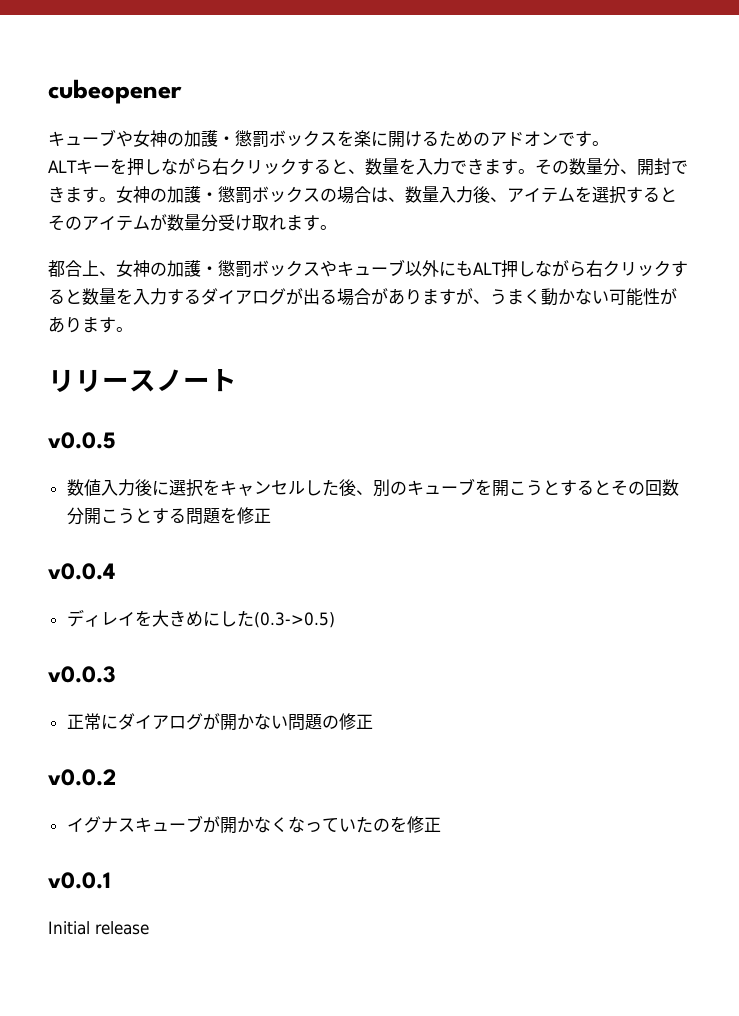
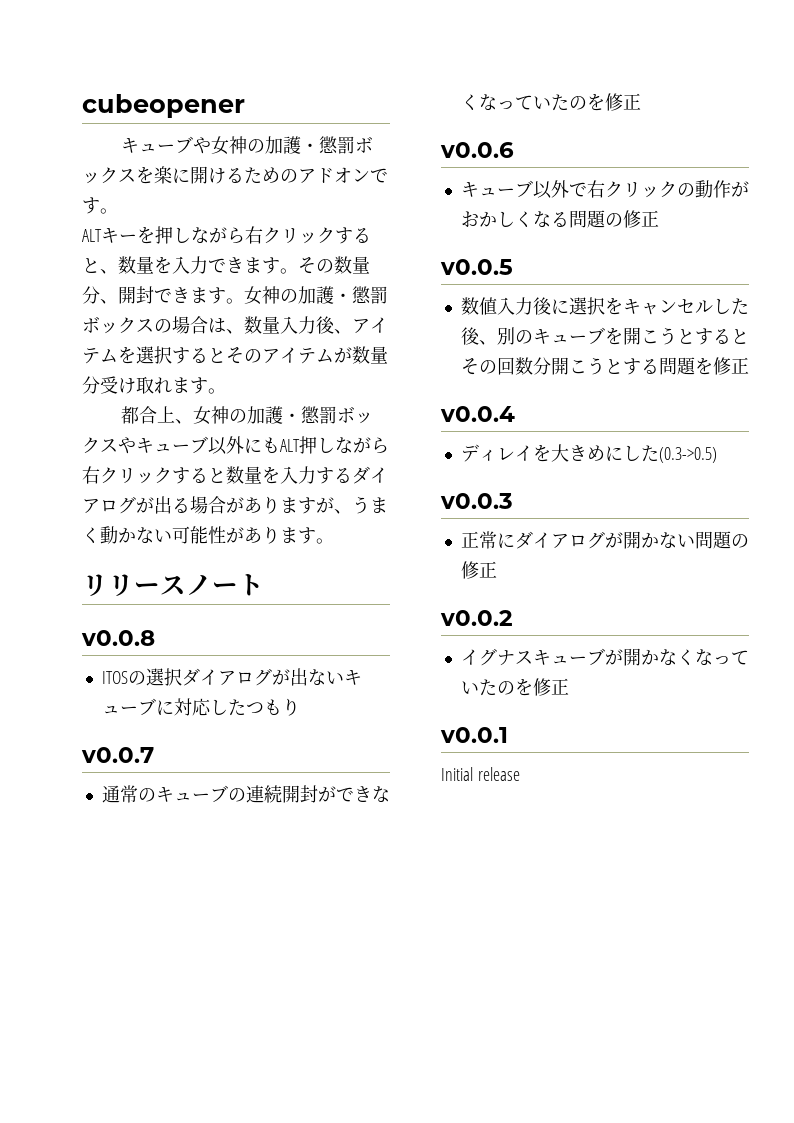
(237, 380) none -> [81,630,155,646] [101,668,362,686] [101,698,300,716] [81,747,154,763] [101,785,390,803] [460,93,641,111] [440,142,514,158] [460,180,749,199] [460,210,659,228] // v0.0.8 // ITOSの選択ダイアログが出ないキューブに対応したつもり // v0.0.7 // 通常のキューブの連続開封ができなくなっていたのを修正 // v0.0.6 // キューブ以外で右クリックの動作がおかしくなる問題の修正

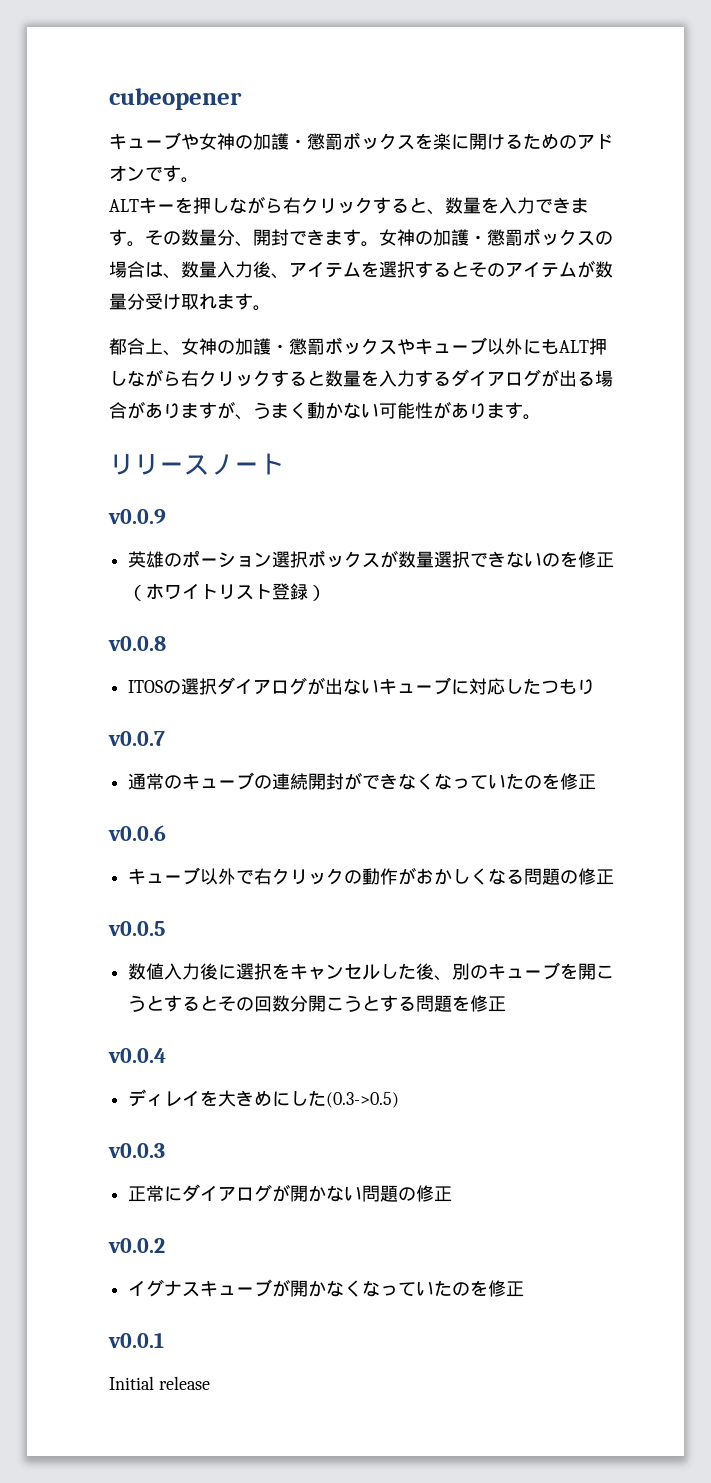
(264, 585) none -> [108,509,166,524] [128,550,615,568] [128,583,327,601] // v0.0.9 // 英雄のポーション選択ボックスが数量選択できないのを修正（ホワイトリスト登録）

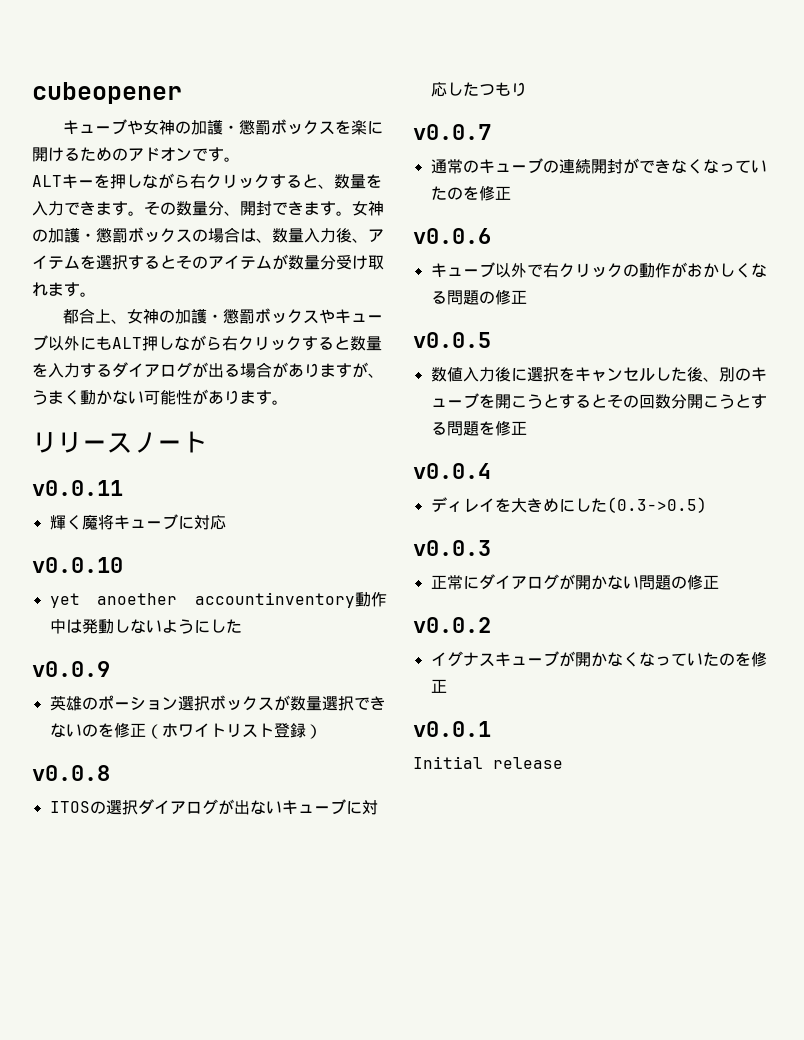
(284, 464) none -> [32,480,123,496] [49,514,226,530] [32,557,123,573] [49,592,387,608] [49,619,242,634] // v0.0.11 // 輝く魔将キューブに対応 // v0.0.10 // yet anoether accountinventory動作中は発動しないようにした

